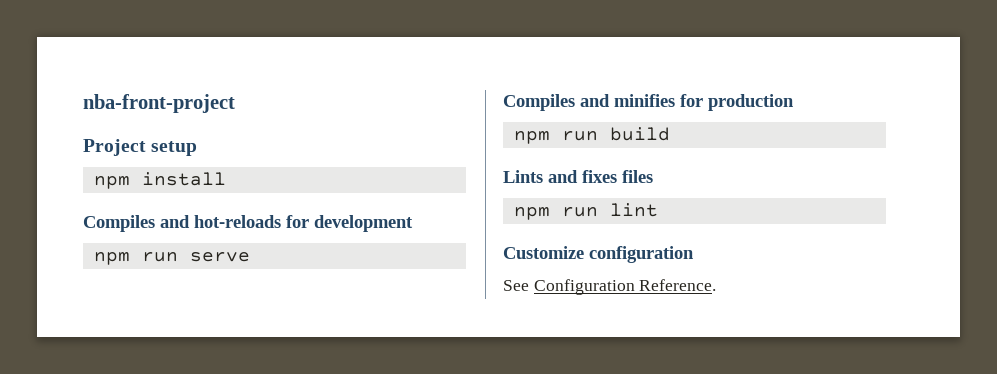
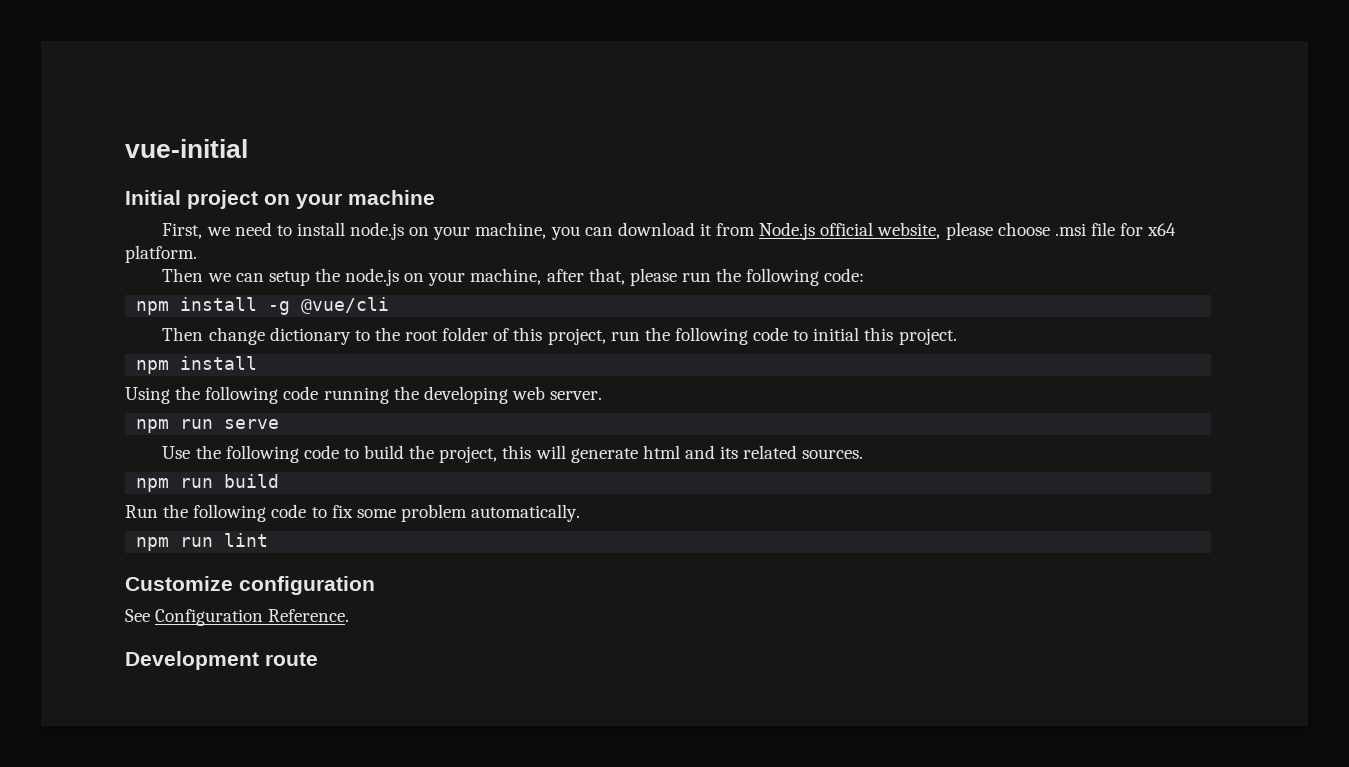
[83,94,235,113] [83,139,198,156] [93,172,226,189] [83,215,413,232] [93,252,250,265] [503,94,794,111] [513,127,670,144] [503,170,653,183] nba-front-project // Project setup // npm install // Compiles and hot-reloads for development // npm run serve // Compiles and minifies for production // npm run build // Lints and fixes files -> [125,139,248,158] [125,190,435,209] [162,222,1177,240] [125,245,197,263] [162,268,865,286] [136,297,390,315] [162,327,957,345] [136,356,258,374] [125,386,603,404] [136,419,280,433] [162,445,864,463] [136,474,280,492] [125,504,581,522] vue-initial // Initial project on your machine // First, we need to install node.js on your machine, you can download it from Node.js official website, please choose .msi file for x64 platform. // Then we can setup the node.js on your machine, after that, please run the following code: // npm install -g @vue/cli // Then change dictionary to the root folder of this project, run the following code to initial this project. // npm install // Using the following code running the developing web server. // npm run serve // Use the following code to build the project, this will generate html and its related sources. // npm run build // Run the following code to fix some problem automatically.
(717, 285) none -> [125,651,318,670] // Development route

